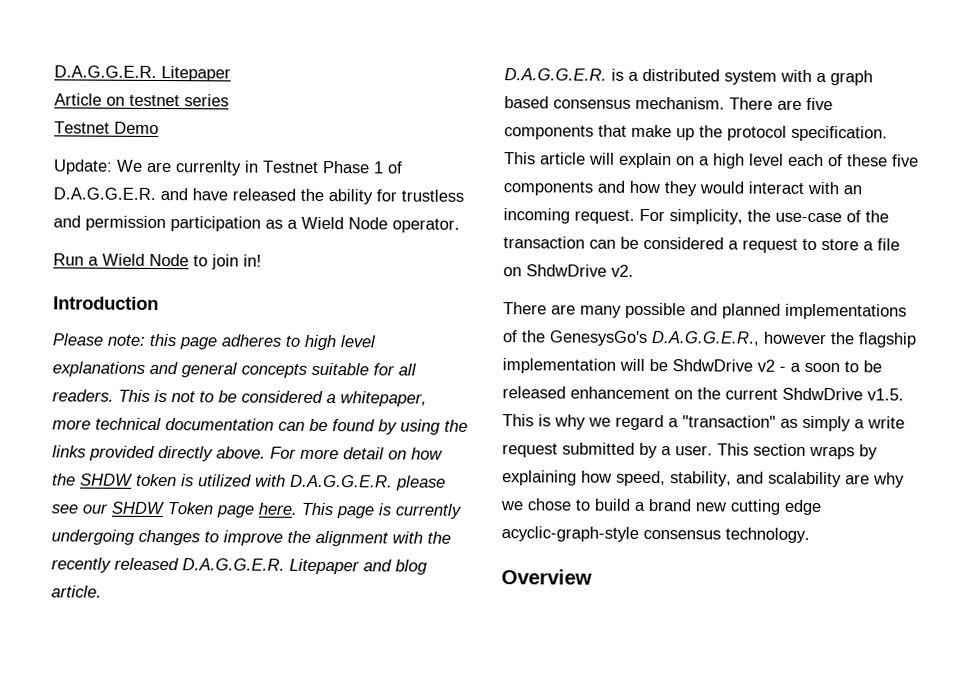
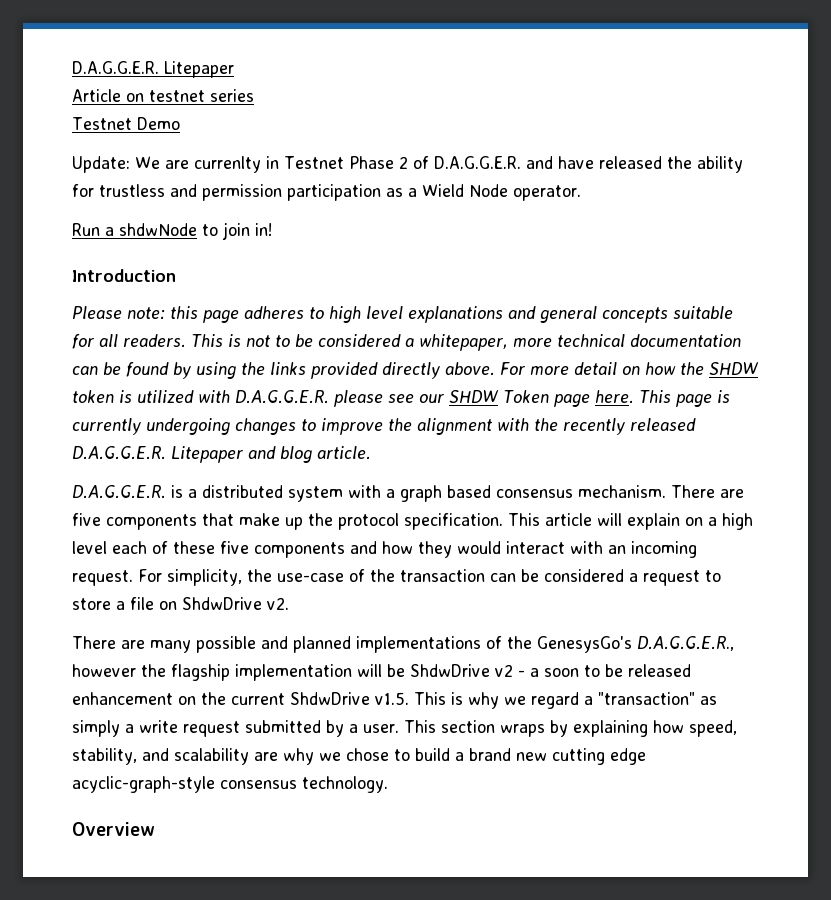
[373,161,384,174] 1 -> [398,156,408,169] 2
[102,253,189,267] Wield Node -> [119,223,197,236] shdwNode

